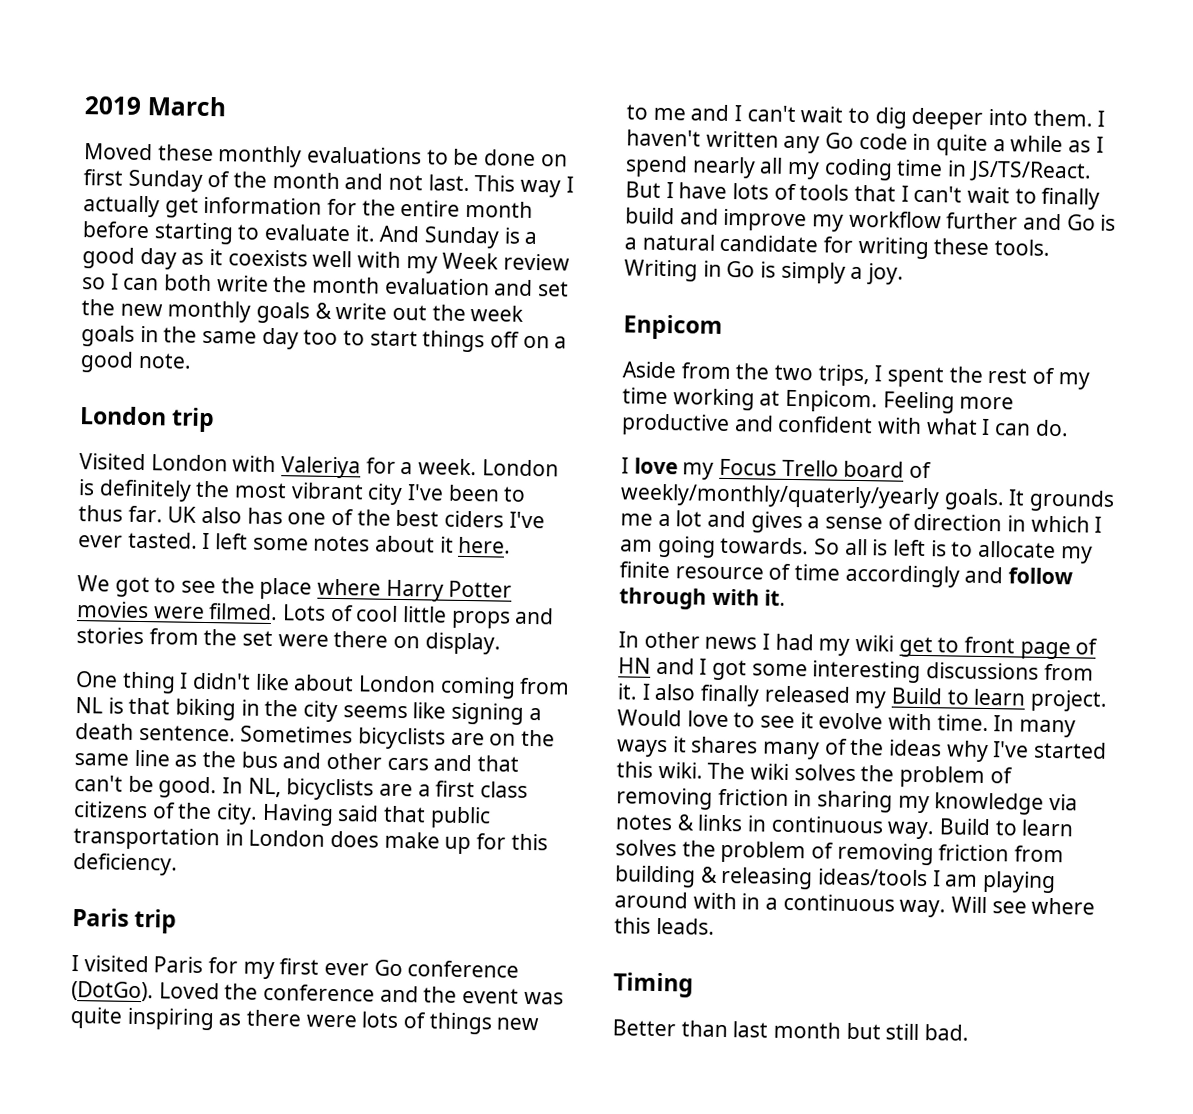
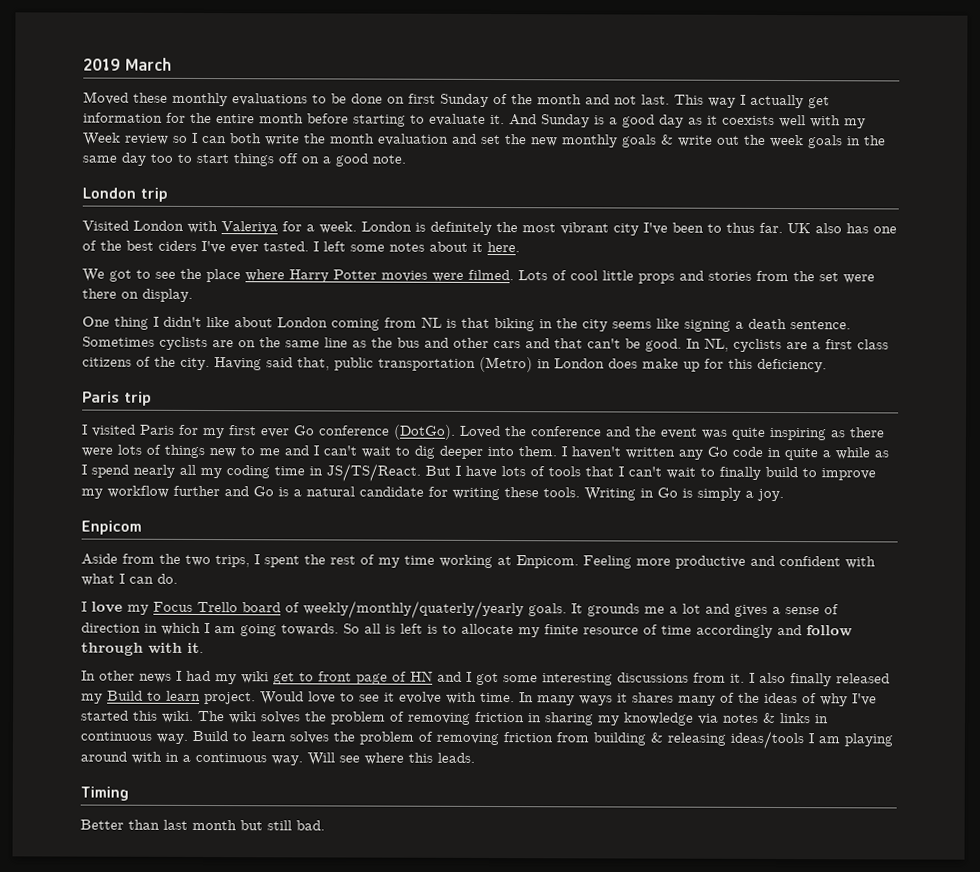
[358,727,447,750] bicyclists -> [159,336,208,351] cyclists
[286,778,375,801] bicyclists -> [733,338,782,353] cyclists
[383,805,427,823] that -> [297,357,330,371] that,
(220, 839) none -> [479,356,533,373] (Metro)
[679,208,719,225] and -> [802,468,817,478] to
(943, 748) none -> [802,693,817,704] of

